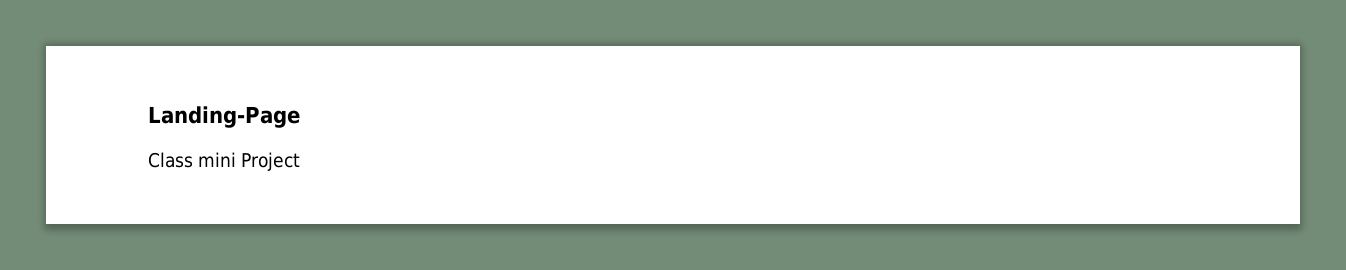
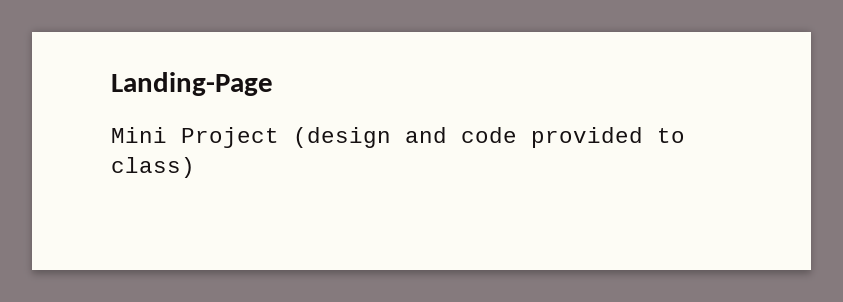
[148,152,301,171] Class mini Project -> [111,127,685,148] [111,157,195,178] Mini Project (design and code provided to class)

